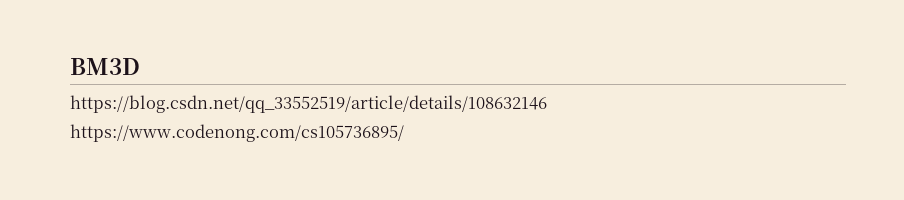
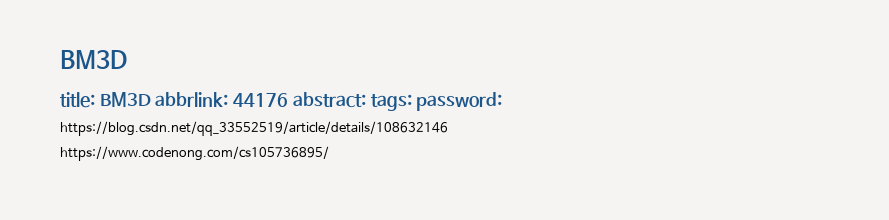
[70,58,140,75] BM3D -> [60,50,127,69] [60,92,503,111] BM3D // title: BM3D abbrlink: 44176 abstract: tags: password:

